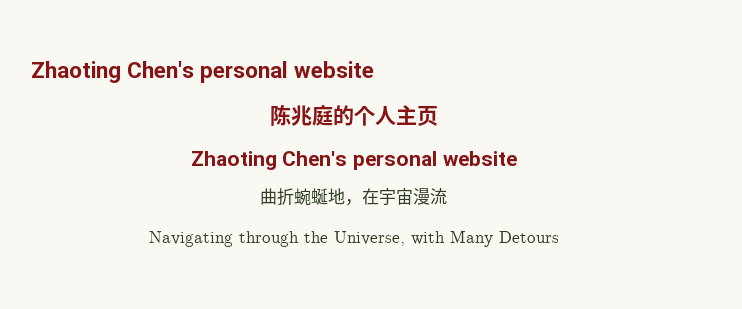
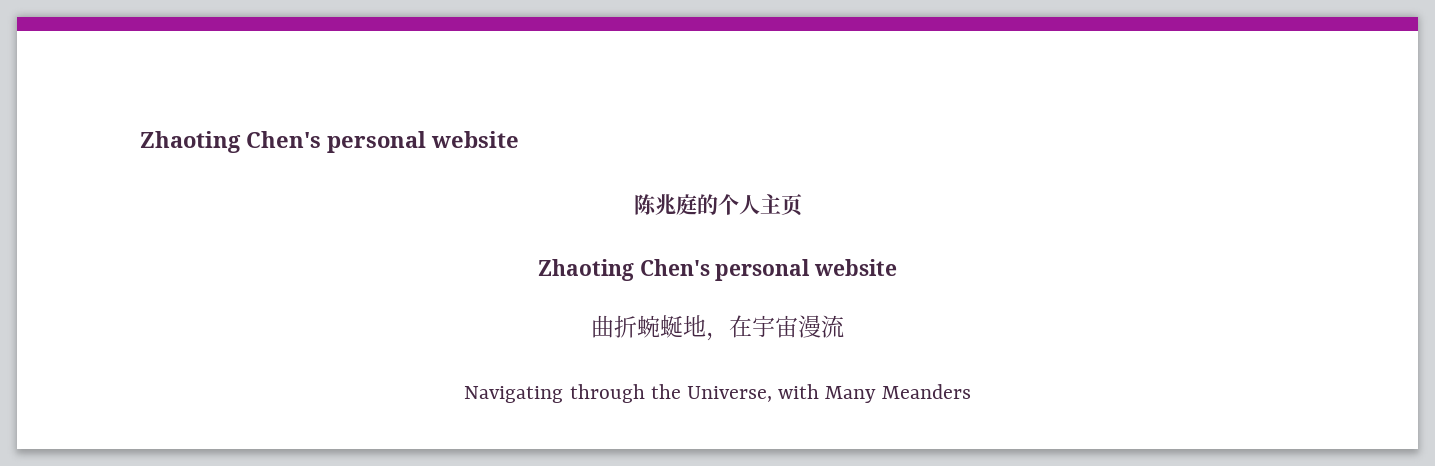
[498,231,559,243] Detours -> [881,384,971,399] Meanders

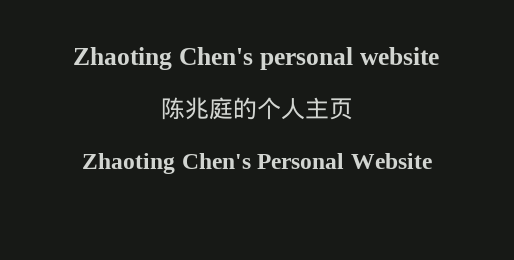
[715,259,898,281] [591,315,844,341] [464,384,971,403] personal website // 曲折蜿蜒地，在宇宙漫流 // Navigating through the Universe, with Many Meanders -> [257,153,432,169] Personal Website

